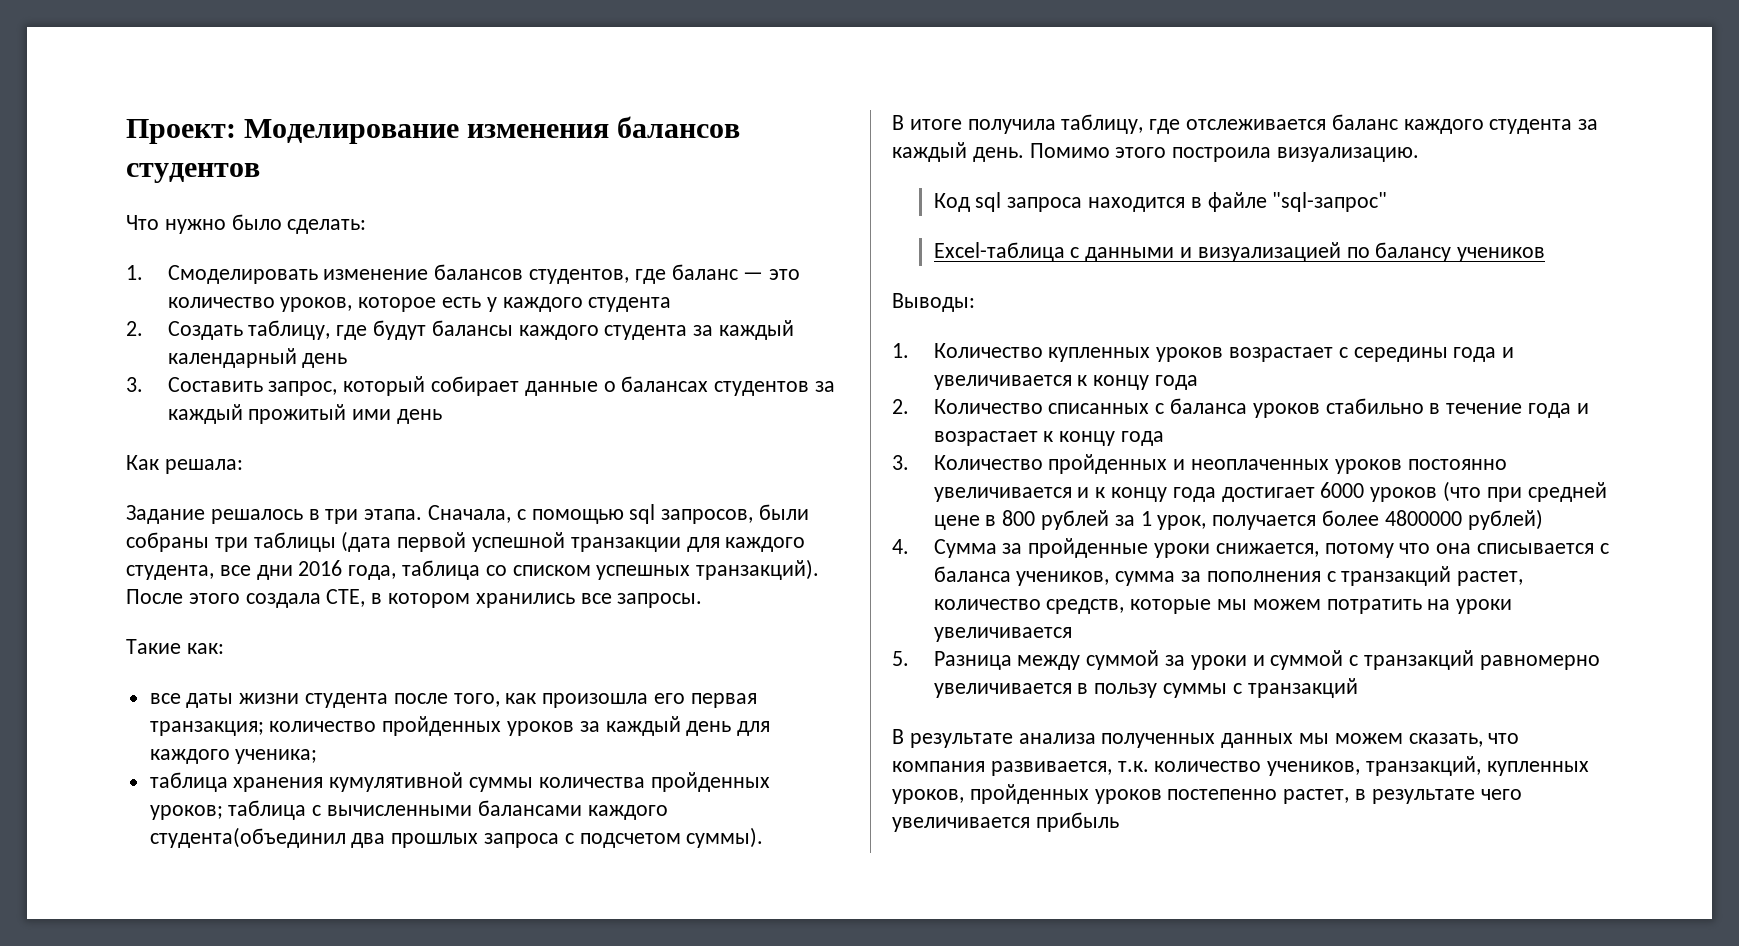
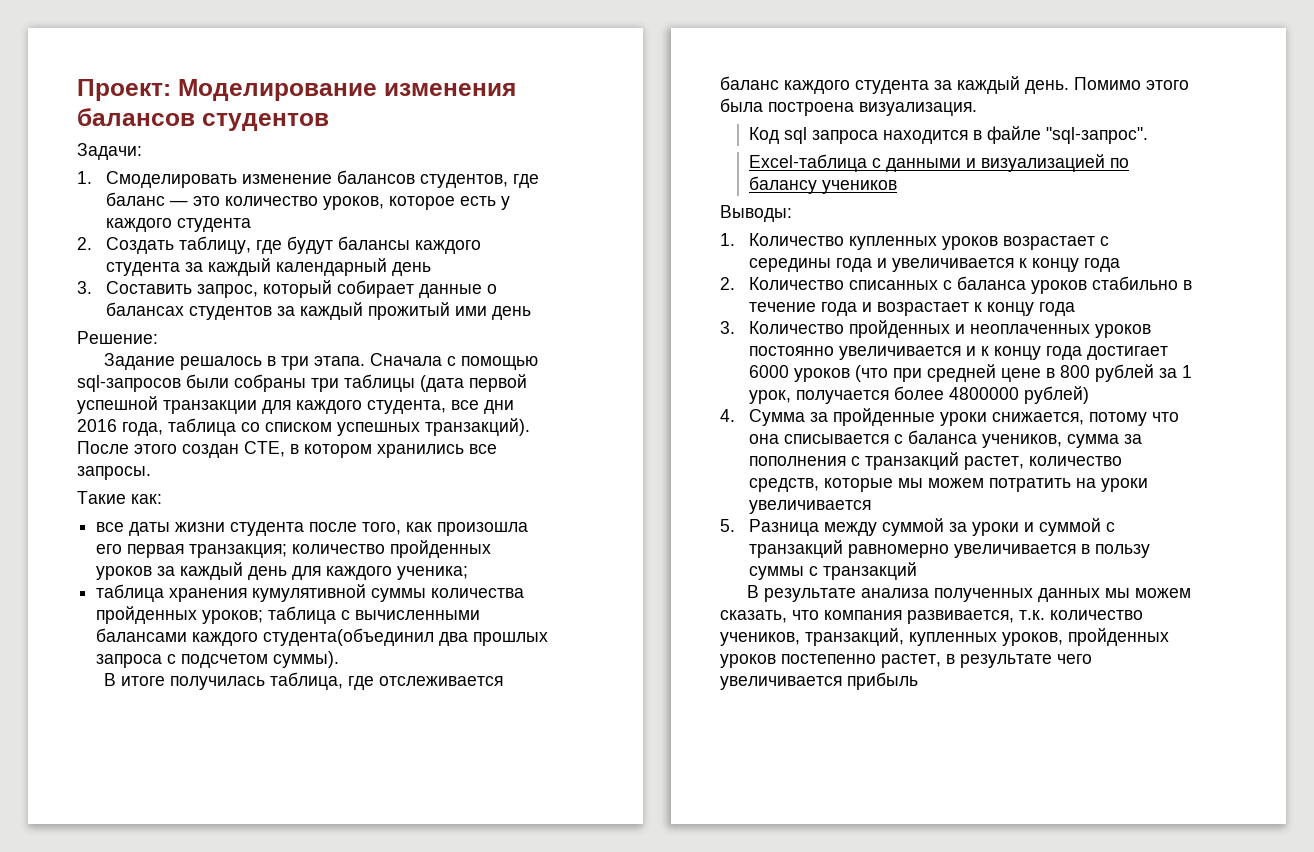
[126,214,367,234] Что нужно было сделать: -> [77,143,142,160] Задачи:
[126,455,243,474] Как решала: -> [77,331,158,344] Решение:
[428,505,512,523] Сначала, -> [369,353,442,366] Сначала
[629,504,754,524] sql запросов, -> [77,375,181,392] sql-запросов
[245,593,321,608] создала -> [182,444,239,458] создан
[967,114,1144,134] получила таблицу, -> [169,672,343,690] получилась таблица,
[1172,147,1420,162] построила визуализацию. -> [720,98,977,116] была построена визуализация.
[1272,192,1388,212] "sql-запрос" -> [1045,127,1148,144] "sql-запрос".

